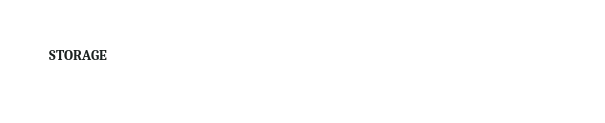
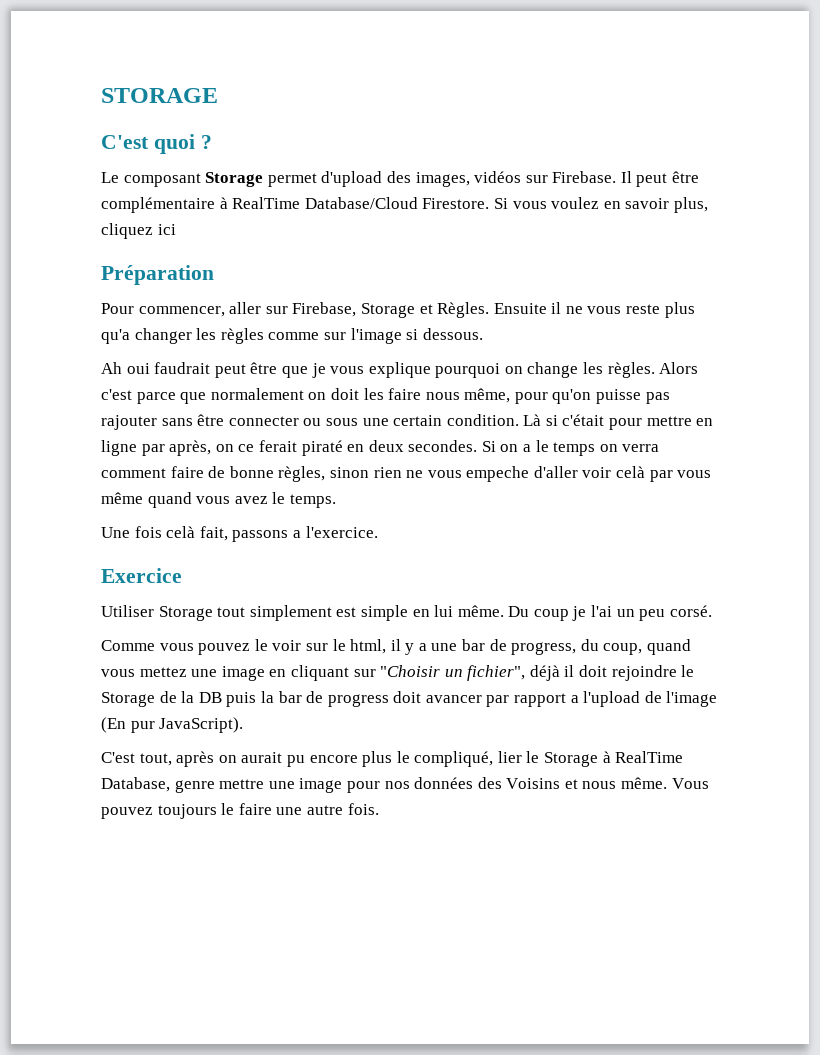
(107, 55) none -> [101,134,212,154] [101,171,700,187] [101,197,708,213] [101,223,176,239] [101,265,214,285] [101,302,695,318] [101,328,483,344] [101,362,699,378] [101,388,670,404] [101,414,714,430] [101,440,660,456] [101,466,712,482] [101,492,336,508] [101,526,378,542] [101,568,182,583] [101,605,712,621] [101,639,692,655] [101,665,695,681] [101,691,718,707] [101,717,244,733] [101,751,684,767] [101,777,709,793] [101,803,379,819] // C'est quoi ? // Le composant Storage permet d'upload des images, vidéos sur Firebase. Il peut être complémentaire à RealTime Database/Cloud Firestore. Si vous voulez en savoir plus, cliquez ici // Préparation // Pour commencer, aller sur Firebase, Storage et Règles. Ensuite il ne vous reste plus qu'a changer les règles comme sur l'image si dessous. // Ah oui faudrait peut être que je vous explique pourquoi on change les règles. Alors c'est parce que normalement on doit les faire nous même, pour qu'on puisse pas rajouter sans être connecter ou sous une certain condition. Là si c'était pour mettre en ligne par après, on ce ferait piraté en deux secondes. Si on a le temps on verra comment faire de bonne règles, sinon rien ne vous empeche d'aller voir celà par vous même quand vous avez le temps. // Une fois celà fait, passons a l'exercice. // Exercice // Utiliser Storage tout simplement est simple en lui même. Du coup je l'ai un peu corsé. // Comme vous pouvez le voir sur le html, il y a une bar de progress, du coup, quand vous mettez une image en cliquant sur "Choisir un fichier", déjà il doit rejoindre le Storage de la DB puis la bar de progress doit avancer par rapport a l'upload de l'image (En pur JavaScript). // C'est tout, après on aurait pu encore plus le compliqué, lier le Storage à RealTime Database, genre mettre une image pour nos données des Voisins et nous même. Vous pouvez toujours le faire une autre fois.

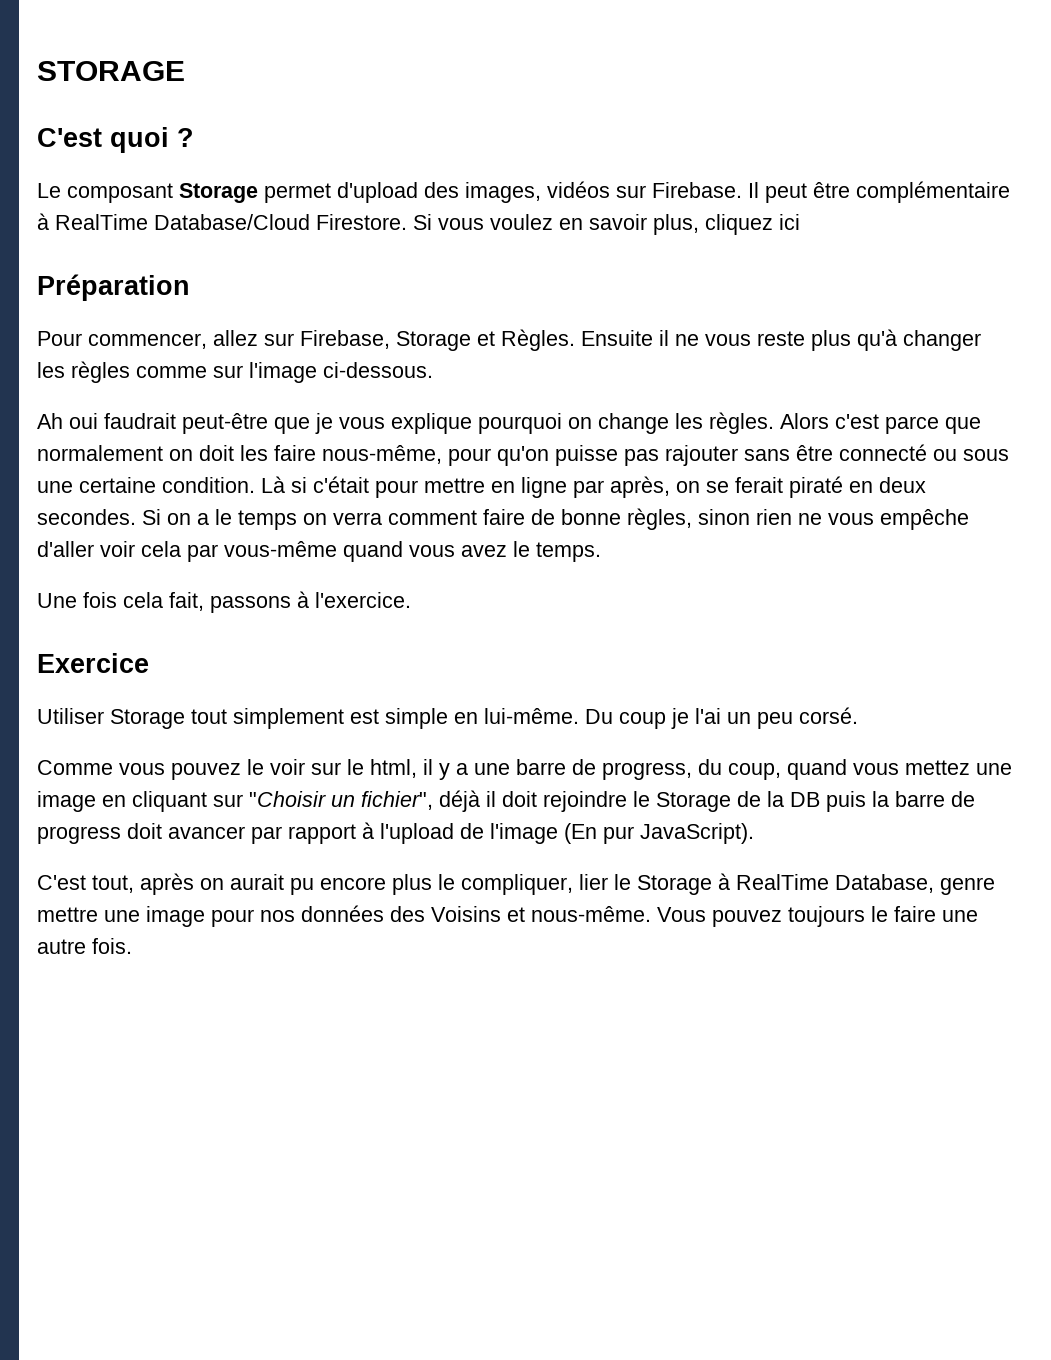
[229,302,262,314] aller -> [213,330,258,346] allez
[101,329,130,344] qu'a -> [857,329,897,351] qu'à
[406,328,483,340] si dessous. -> [323,362,433,378] ci-dessous.
[214,362,278,378] peut être -> [182,413,268,434] peut-être
[425,388,511,403] nous même, -> [322,445,442,464] nous-même,
[228,416,299,426] connecter -> [839,444,927,461] connecté
[393,415,443,426] certain -> [79,477,156,493] certaine
[238,444,255,452] ce -> [706,481,729,493] se
[466,466,530,482] empeche -> [880,509,969,530] empêche
[616,466,712,482] [101,492,143,504] celà par vous même -> [141,541,337,562] cela par vous-même
[166,526,196,538] celà -> [123,592,163,608] cela
[292,530,301,538] a -> [297,591,309,608] à
[434,605,504,617] lui même. -> [484,708,579,724] lui-même.
[462,639,486,651] bar -> [516,759,566,775] barre
[278,691,302,703] bar -> [895,791,945,807] barre
[570,695,579,703] a -> [362,822,374,839] à
[414,751,494,767] compliqué, -> [461,874,573,895] compliquer,
[582,777,668,789] nous même. -> [531,906,651,922] nous-même.

